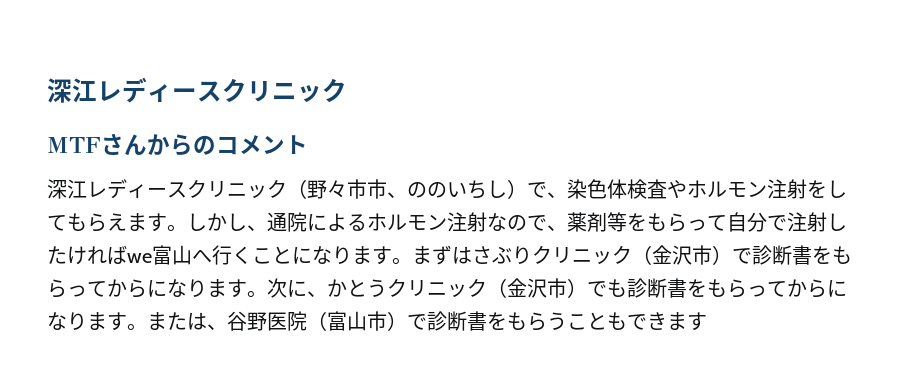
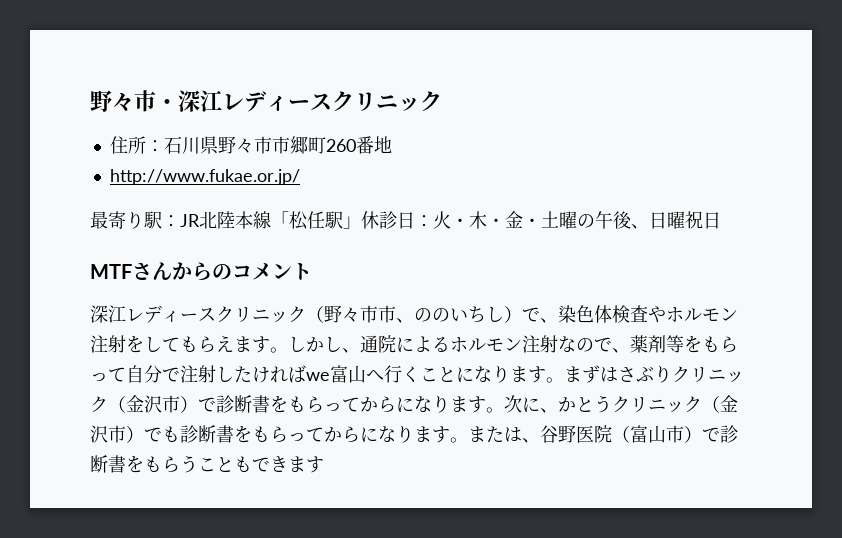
[47,77,347,103] 深江レディースクリニック -> [90,90,442,112] [109,136,392,154] [109,169,300,185] [90,211,721,230] 野々市・深江レディースクリニック // 住所：石川県野々市市郷町260番地 // http://www.fukae.or.jp/ // 最寄り駅：JR北陸本線「松任駅」休診日：火・木・金・土曜の午後、日曜祝日

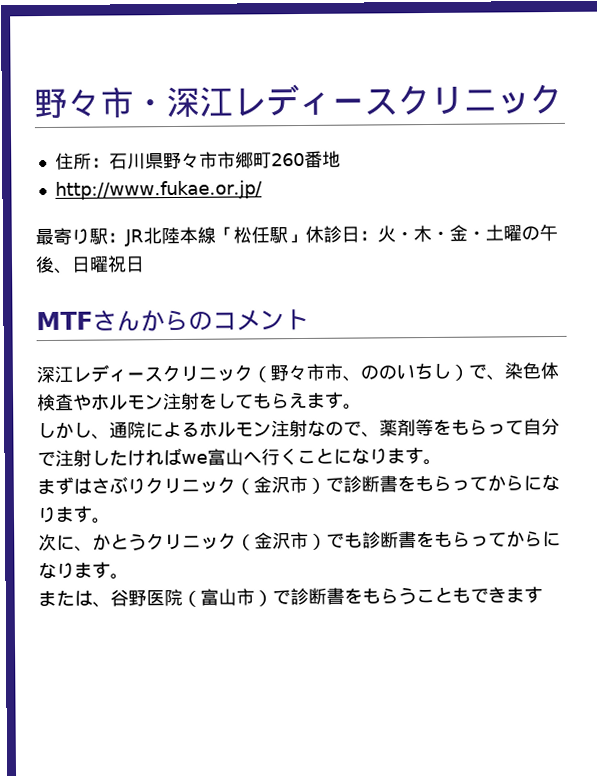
(288, 350) none -> (362, 406) //
(564, 380) none -> (442, 462) //
(504, 410) none -> (111, 520) //
(468, 440) none -> (129, 576) //

